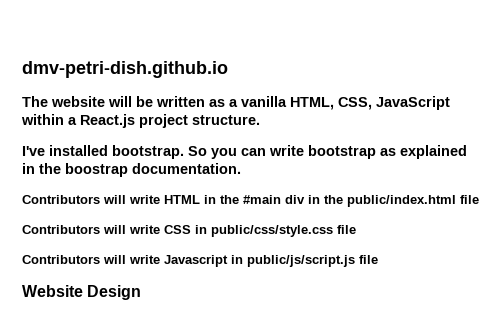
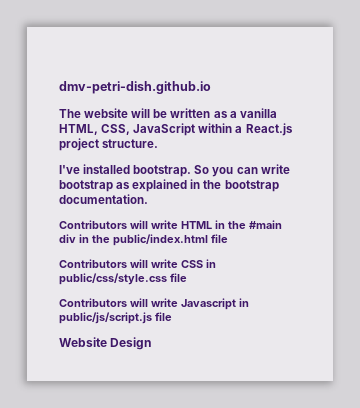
[65,163,128,177] boostrap -> [224,180,279,192] bootstrap

